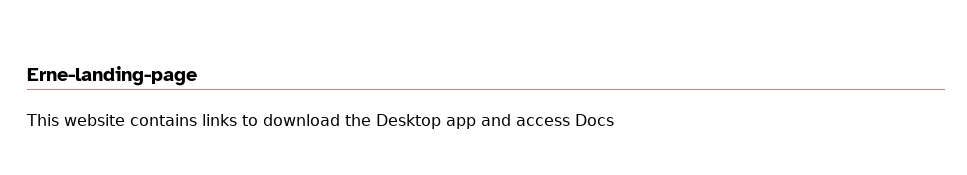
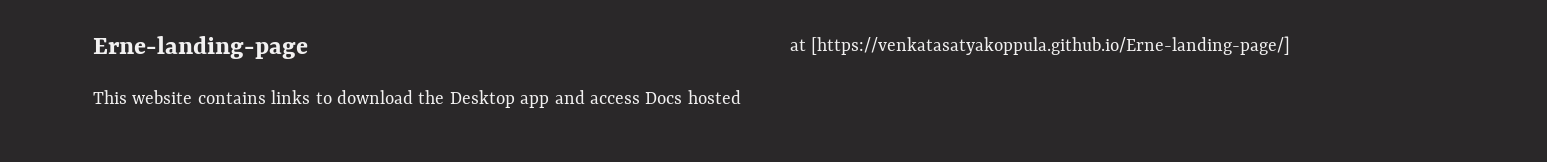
(614, 120) none -> [687,90,741,104] [790,36,1291,55] hosted at [https://venkatasatyakoppula.github.io/Erne-landing-page/]

